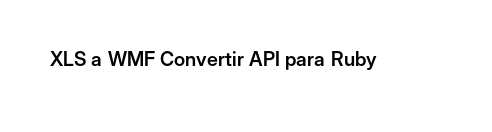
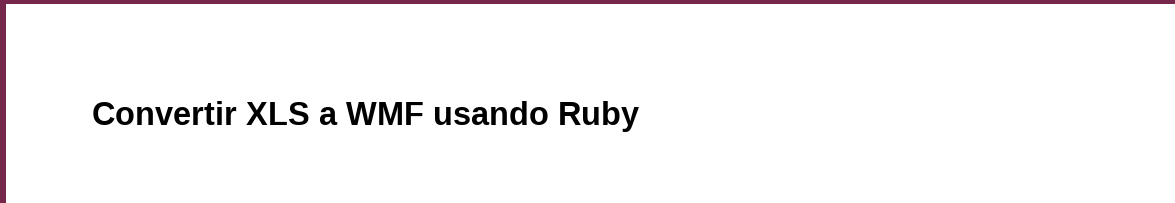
(50, 58) none -> [92,101,237,125] Convertir
[159,51,326,70] Convertir API para -> [433,101,549,125] usando

